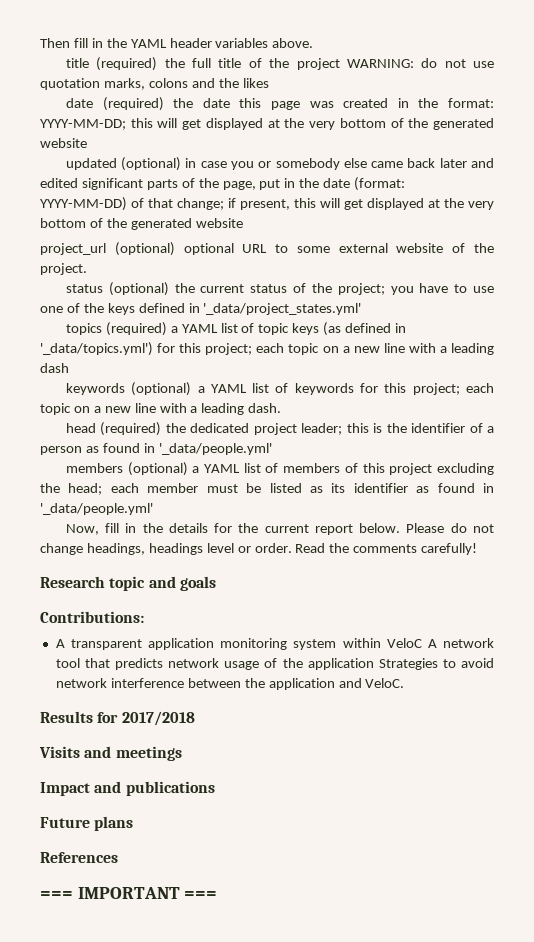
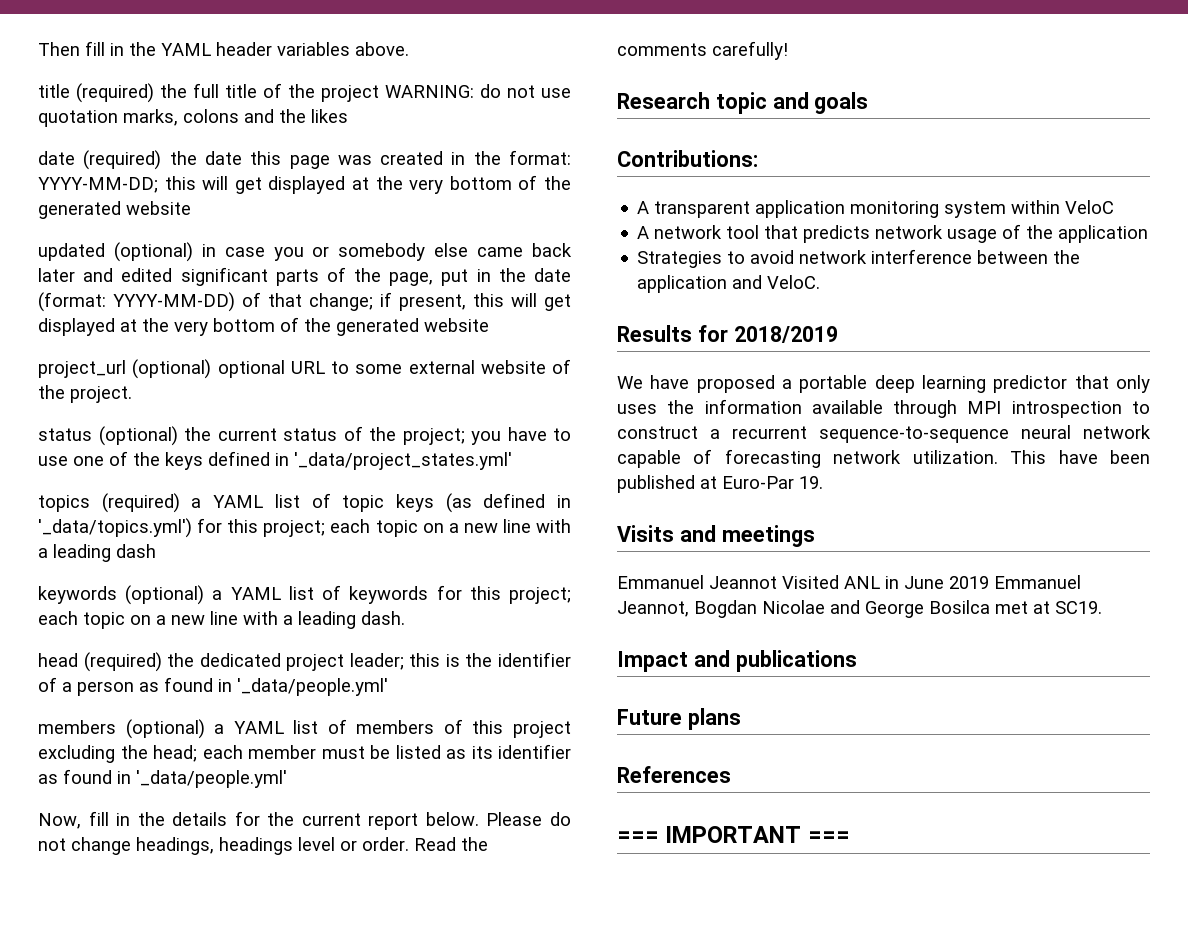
(422, 643) none -> (1115, 207) //
(374, 664) none -> (1149, 234) //
[121,711,195,726] [39,746,182,761] 2017/2018 // Visits and meetings -> [733,326,838,343] [617,375,1150,393] [617,399,1150,418] [617,425,1151,443] [617,449,1150,468] [617,475,823,493] [617,525,815,547] [617,575,1081,589] [617,600,1102,618] 2018/2019 // We have proposed a portable deep learning predictor that only uses the information available through MPI introspection to construct a recurrent sequence-to-sequence neural network capable of forecasting network utilization. This have been published at Euro-Par 19. // Visits and meetings // Emmanuel Jeannot Visited ANL in June 2019 Emmanuel Jeannot, Bogdan Nicolae and George Bosilca met at SC19.

